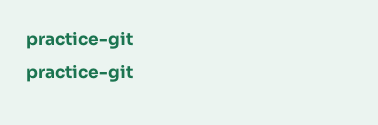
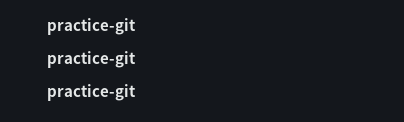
[26,31,133,49] [26,64,133,82] practice-git // practice-git -> [47,18,136,35] [47,51,136,68] [47,84,136,101] practice-git // practice-git // practice-git

